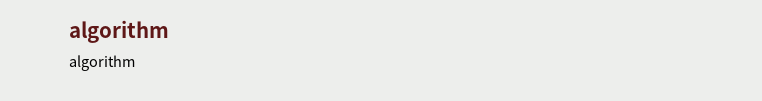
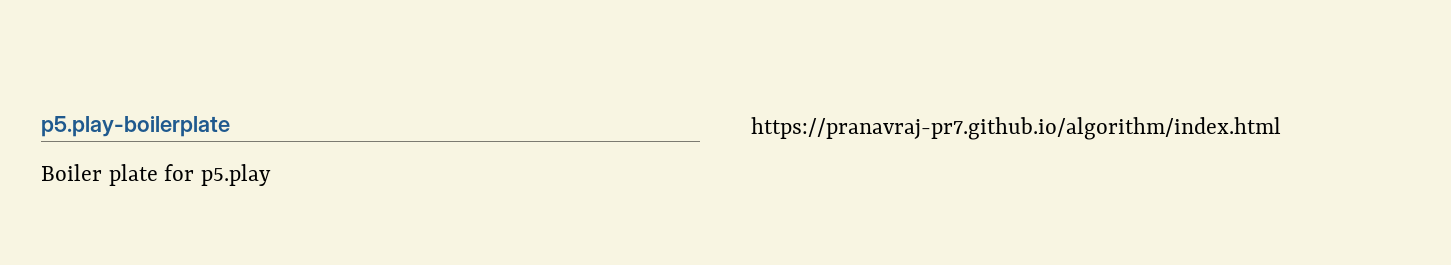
[69,20,169,43] [69,55,135,71] algorithm // algorithm -> [41,116,230,137] [41,164,271,186] [751,117,1281,140] p5.play-boilerplate // Boiler plate for p5.play https://pranavraj-pr7.github.io/algorithm/index.html

